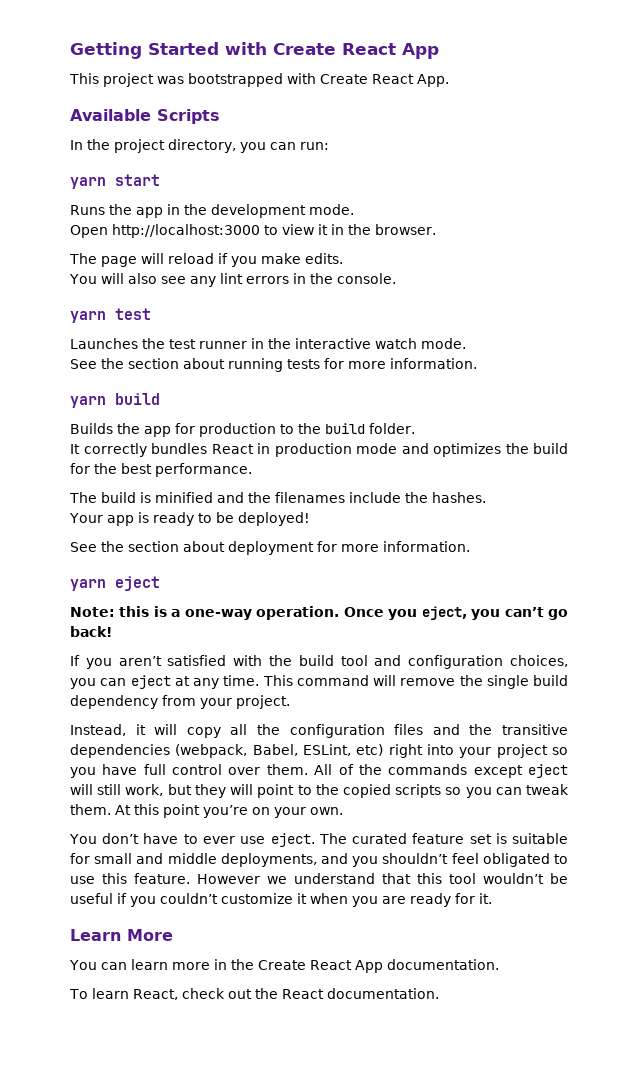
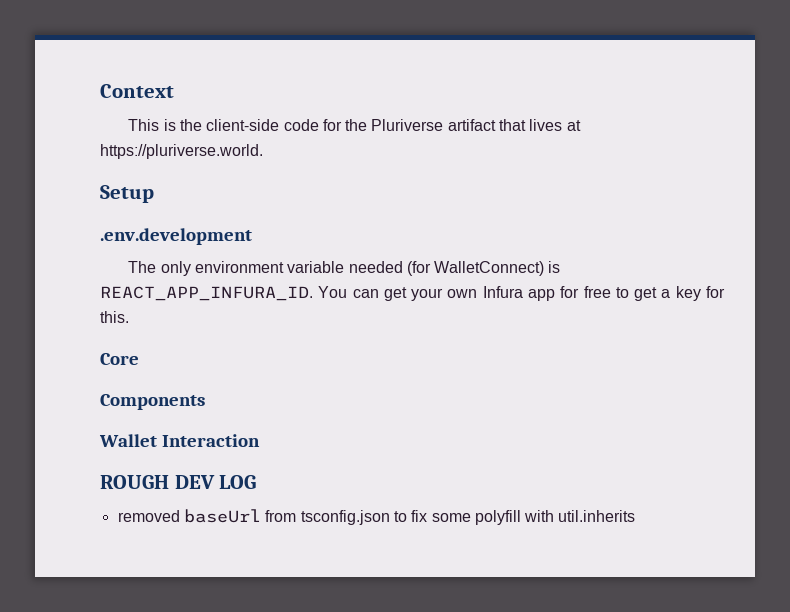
[70,42,439,59] [69,73,449,87] [70,109,220,124] [70,139,329,153] [70,174,160,189] [70,204,354,218] [70,224,436,238] [69,253,343,267] [69,273,396,287] [70,308,151,323] [70,338,466,349] [70,358,477,372] [70,393,160,408] [70,423,415,437] [70,443,568,457] [70,463,252,477] [69,492,486,503] [69,512,310,526] [70,541,470,555] [70,576,160,591] [70,606,568,620] [70,626,112,637] [70,655,568,669] [70,675,568,689] [70,695,290,709] [70,724,568,738] [70,744,568,758] [70,764,568,778] [70,784,569,798] [70,804,343,818] [69,833,568,847] [70,853,568,867] [70,873,568,884] [70,893,492,907] [70,929,173,941] [69,959,499,973] [69,988,439,1000] Getting Started with Create React App // This project was bootstrapped with Create React App. // Available Scripts // In the project directory, you can run: // yarn start // Runs the app in the development mode. // Open http://localhost:3000 to view it in the browser. // The page will reload if you make edits. // You will also see any lint errors in the console. // yarn test // Launches the test runner in the interactive watch mode. // See the section about running tests for more information. // yarn build // Builds the app for production to the build folder. // It correctly bundles React in production mode and optimizes the build for the best performance. // The build is minified and the filenames include the hashes. // Your app is ready to be deployed! // See the section about deployment for more information. // yarn eject // Note: this is a one-way operation. Once you eject, you can’t go back! // If you aren’t satisfied with the build tool and configuration choices, you can eject at any time. This command will remove the single build dependency from your project. // Instead, it will copy all the configuration files and the transitive dependencies (webpack, Babel, ESLint, etc) right into your project so you have full control over them. All of the commands except eject will still work, but they will point to the copied scripts so you can tweak them. At this point you’re on your own. // You don’t have to ever use eject. The curated feature set is suitable for small and middle deployments, and you shouldn’t feel obligated to use this feature. However we understand that this tool wouldn’t be useful if you couldn’t customize it when you are ready for it. // Learn More // You can learn more in the Create React App documentation. // To learn React, check out the React documentation. -> [100,84,174,98] [128,119,581,131] [100,144,263,159] [100,185,154,203] [100,228,252,245] [128,261,561,276] [100,286,726,301] [100,311,129,323] [100,353,139,365] [100,394,205,410] [99,434,261,447] [100,475,257,489] [117,509,636,525] Context // This is the client-side code for the Pluriverse artifact that lives at https://pluriverse.world. // Setup // .env.development // The only environment variable needed (for WalletConnect) is REACT_APP_INFURA_ID. You can get your own Infura app for free to get a key for this. // Core // Components // Wallet Interaction // ROUGH DEV LOG // removed baseUrl from tsconfig.json to fix some polyfill with util.inherits

